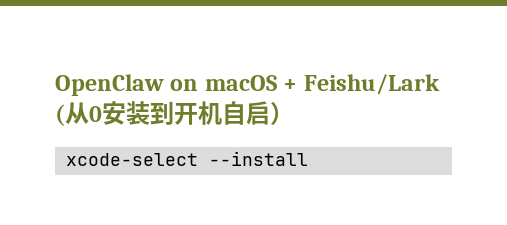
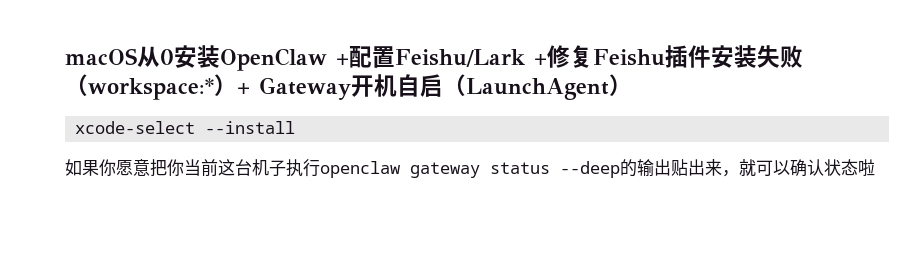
[55,74,440,96] [55,101,174,126] OpenClaw on macOS + Feishu/Lark (从0安装到 -> [65,45,803,71] [65,74,351,100] macOS从0安装OpenClaw +配置Feishu/Lark +修复Feishu插件安装失败（workspace:*）+ Gateway
(270, 113) none -> [442,74,609,100] （LaunchAgent
(309, 158) none -> [65,159,875,178] // 如果你愿意把你当前这台机子执行openclaw gateway status --deep的输出贴出来，就可以确认状态啦

